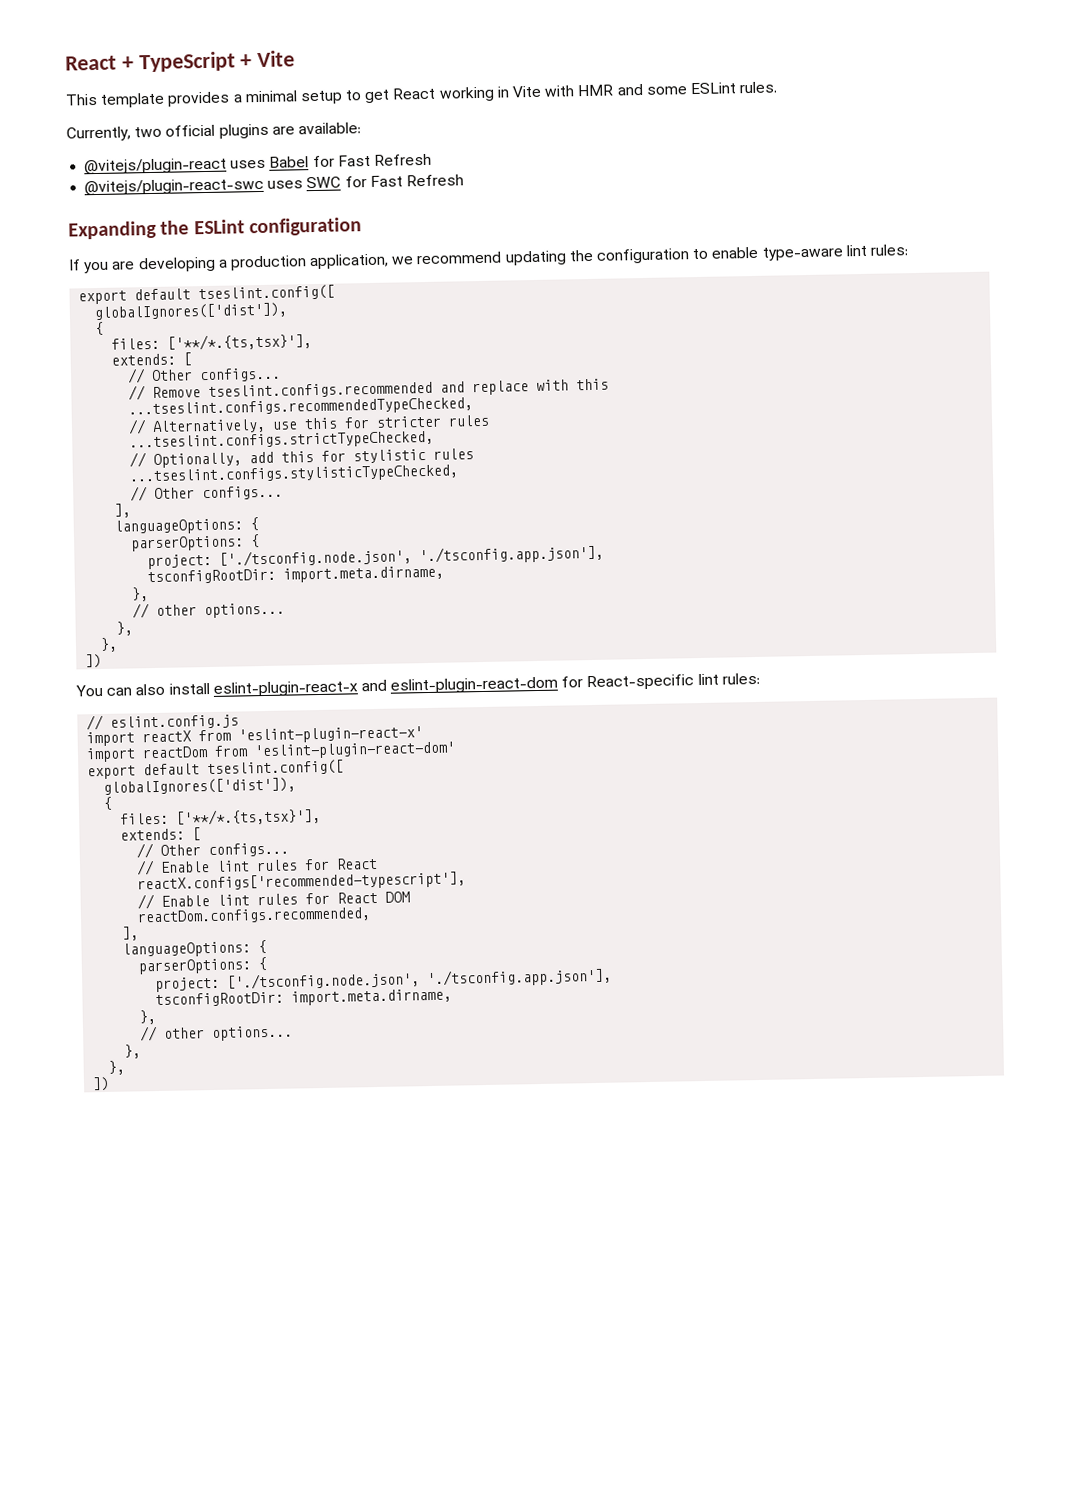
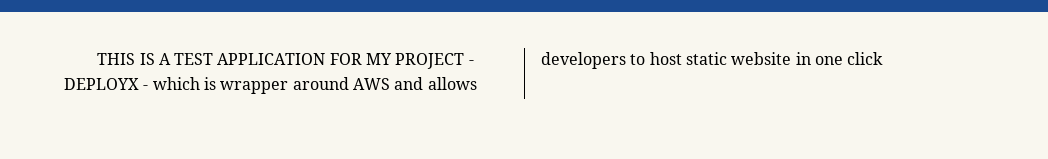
[65,50,296,73] [65,81,778,108] [66,122,361,142] [84,153,432,175] [84,174,464,196] [68,217,362,240] [68,244,908,274] [78,284,336,305] [94,302,288,321] [95,321,105,336] [111,333,313,351] [111,352,193,366] [127,367,282,384] [128,378,610,401] [128,397,474,418] [128,414,491,435] [129,430,435,451] [129,448,475,468] [129,464,459,485] [130,485,284,502] [114,503,132,518] [114,517,260,535] [131,534,261,552] [147,544,605,570] [147,565,445,585] [131,587,150,602] [132,602,286,619] [116,621,134,636] [100,637,119,652] [85,653,103,669] [75,672,760,697] [86,714,240,731] [86,726,424,747] [86,741,457,763] [87,759,345,780] [103,777,297,795] [103,796,114,810] [120,807,322,826] [120,827,202,841] [136,842,290,859] [136,857,379,876] [137,871,467,893] [137,891,411,910] [137,907,372,925] [122,926,140,941] [122,939,268,958] [138,956,268,975] [155,967,613,993] [155,988,453,1008] [139,1010,157,1025] [139,1025,294,1042] [124,1044,142,1059] [108,1060,126,1075] [92,1076,111,1092] React + TypeScript + Vite // This template provides a minimal setup to get React working in Vite with HMR and some ESLint rules. // Currently, two official plugins are available: // @vitejs/plugin-react uses Babel for Fast Refresh // @vitejs/plugin-react-swc uses SWC for Fast Refresh // Expanding the ESLint configuration // If you are developing a production application, we recommend updating the configuration to enable type-aware lint rules: // export default tseslint.config([ // globalIgnores(['dist']), // { // files: ['**/*.{ts,tsx}'], // extends: [ // // Other configs... // // Remove tseslint.configs.recommended and replace with this // ...tseslint.configs.recommendedTypeChecked, // // Alternatively, use this for stricter rules // ...tseslint.configs.strictTypeChecked, // // Optionally, add this for stylistic rules // ...tseslint.configs.stylisticTypeChecked, // // Other configs... // ], // languageOptions: { // parserOptions: { // project: ['./tsconfig.node.json', './tsconfig.app.json'], // tsconfigRootDir: import.meta.dirname, // }, // // other options... // }, // }, // ]) // You can also install eslint-plugin-react-x and eslint-plugin-react-dom for React-specific lint rules: // // eslint.config.js // import reactX from 'eslint-plugin-react-x' // import reactDom from 'eslint-plugin-react-dom' // export default tseslint.config([ // globalIgnores(['dist']), // { // files: ['**/*.{ts,tsx}'], // extends: [ // // Other configs... // // Enable lint rules for React // reactX.configs['recommended-typescript'], // // Enable lint rules for React DOM // reactDom.configs.recommended, // ], // languageOptions: { // parserOptions: { // project: ['./tsconfig.node.json', './tsconfig.app.json'], // tsconfigRootDir: import.meta.dirname, // }, // // other options... // }, // }, // ]) -> [97,53,474,69] [64,77,477,94] [541,52,884,69] THIS IS A TEST APPLICATION FOR MY PROJECT - DEPLOYX - which is wrapper around AWS and allows developers to host static website in one click

